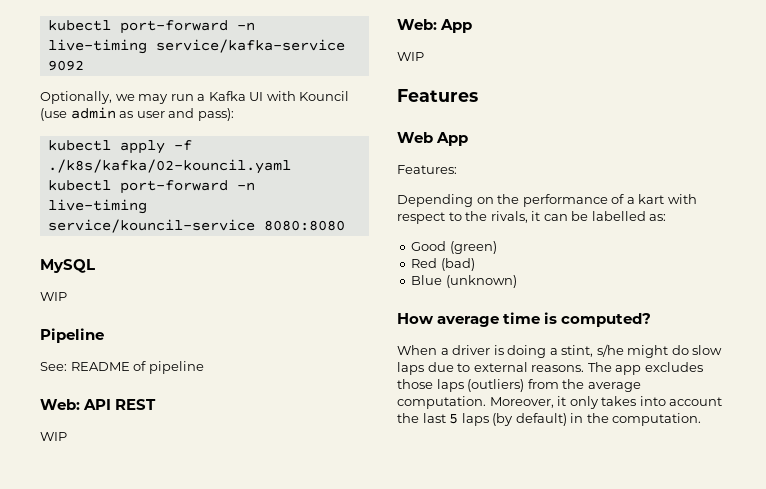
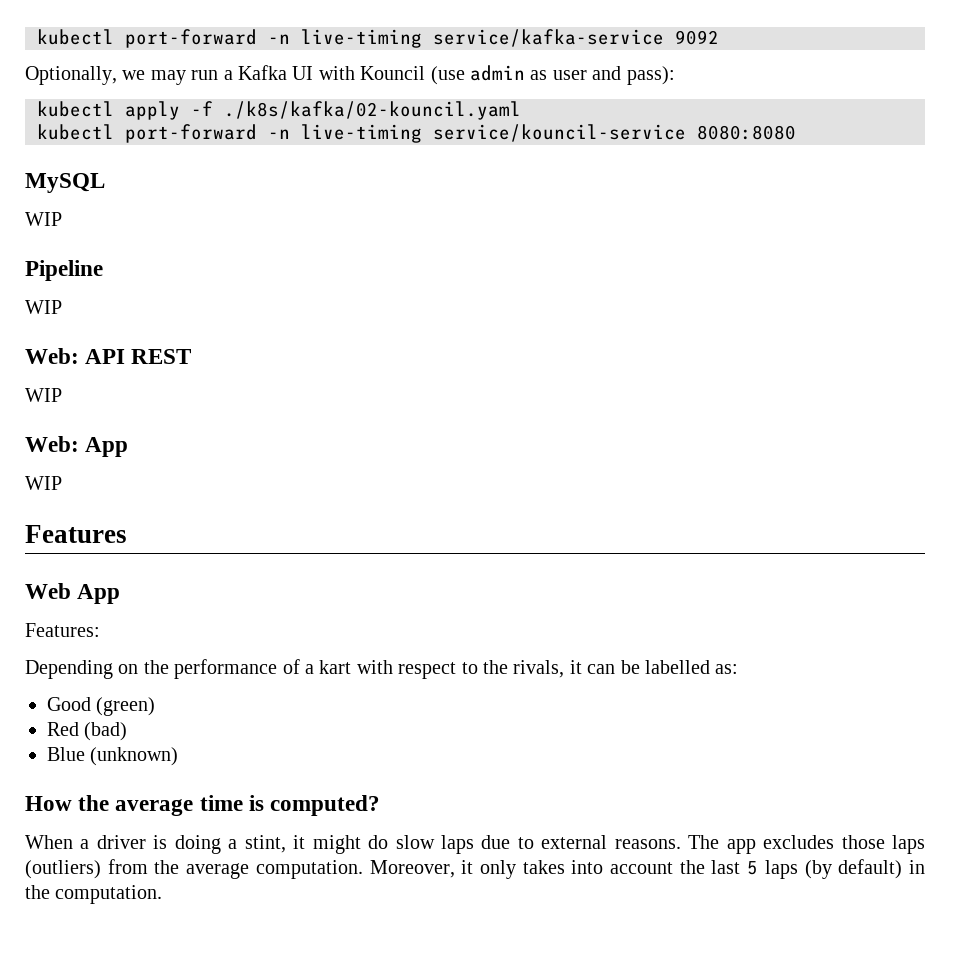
[40,361,204,374] See: README of pipeline -> [25,300,62,314] WIP
(434, 318) none -> [78,795,110,811] the
[596,344,624,357] s/he -> [293,835,306,849] it

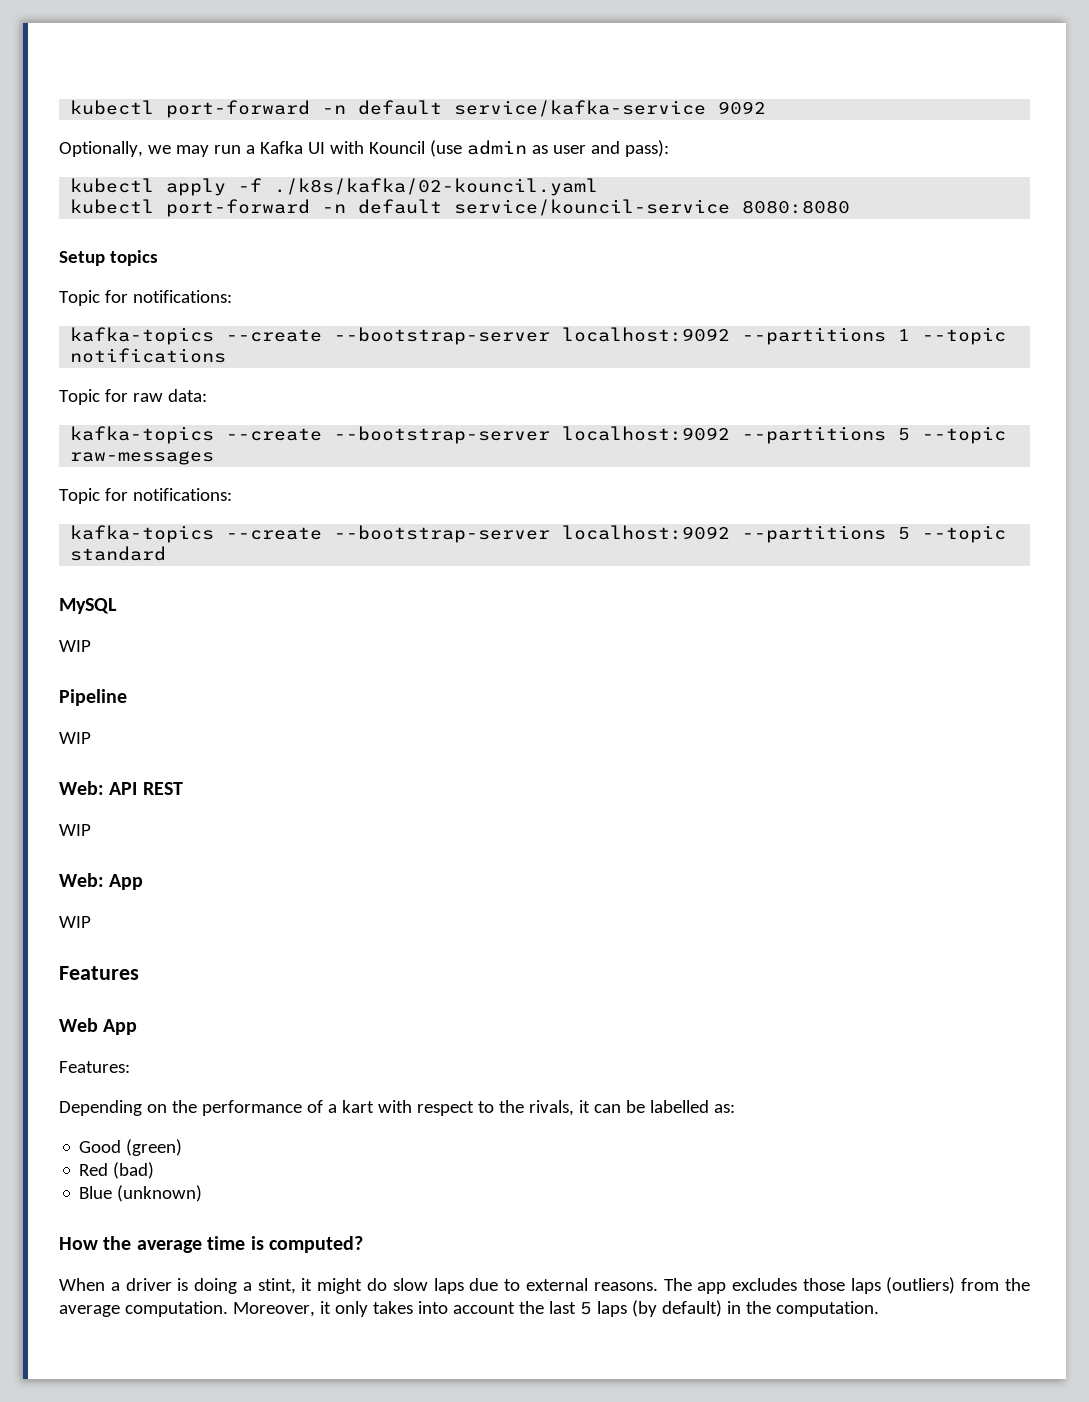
[37,29,422,48] kubectl port-forward -n live-timing -> [70,100,443,118] kubectl port-forward -n default
[301,124,422,143] live-timing -> [358,199,443,214] default
(796, 132) none -> [59,250,158,266] [59,290,232,306] [70,327,1007,345] [70,348,227,363] [59,389,207,405] [70,426,1007,444] [70,451,215,465] [59,488,232,504] [70,525,1007,543] [70,546,167,561] // Setup topics // Topic for notifications: // kafka-topics --create --bootstrap-server localhost:9092 --partitions 1 --topic notifications // Topic for raw data: // kafka-topics --create --bootstrap-server localhost:9092 --partitions 5 --topic raw-messages // Topic for notifications: // kafka-topics --create --bootstrap-server localhost:9092 --partitions 5 --topic standard

